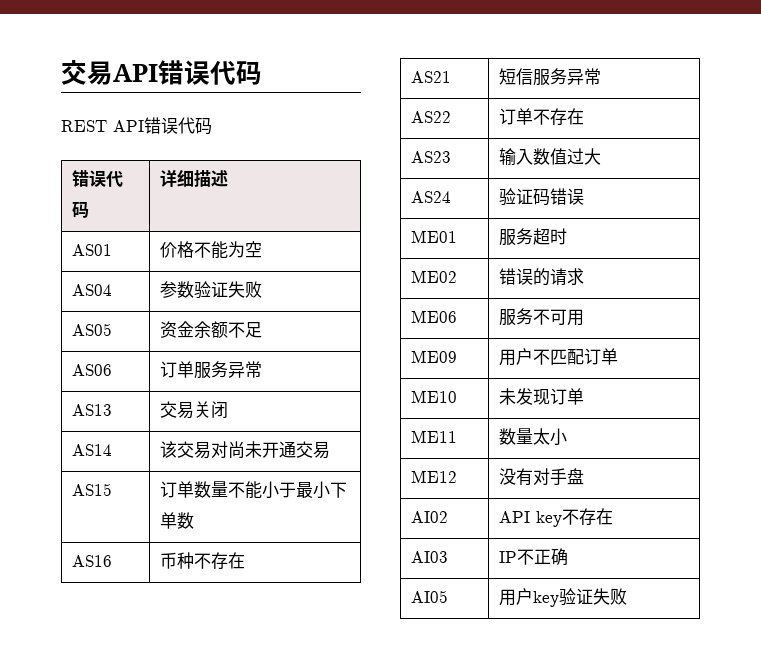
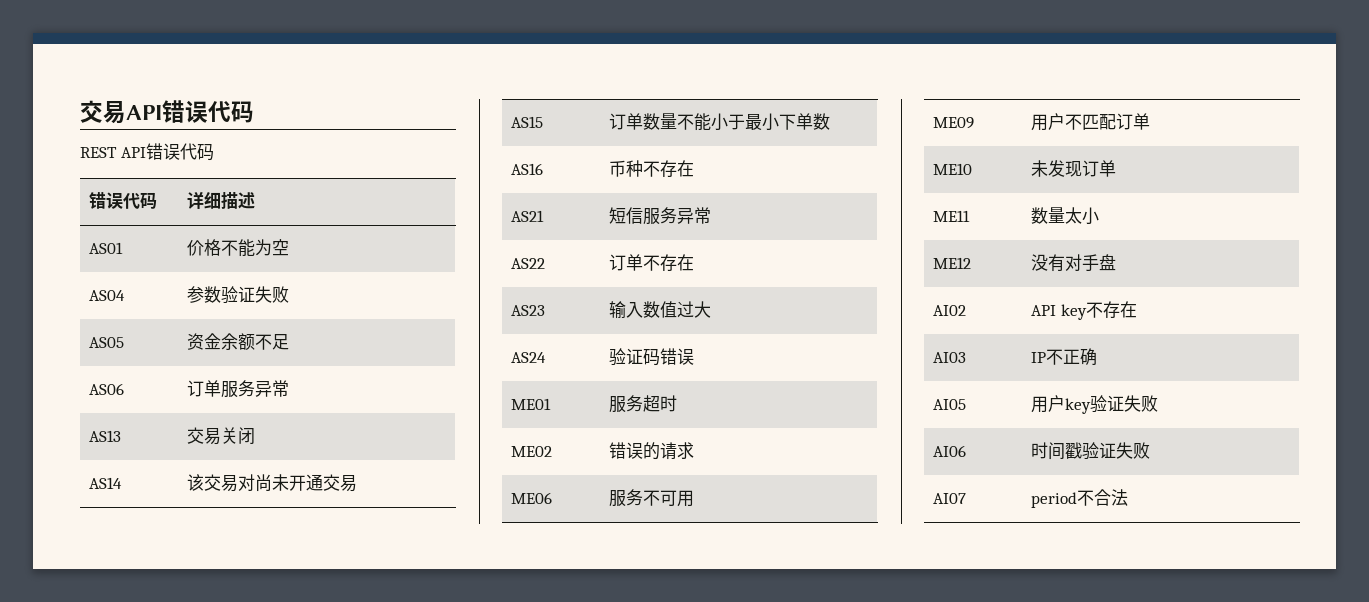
(627, 596) none -> [933,445,967,457] [1031,442,1151,460] [933,493,967,504] [1031,489,1129,508] // AI06 | 时间戳验证失败 // AI07 | period不合法

